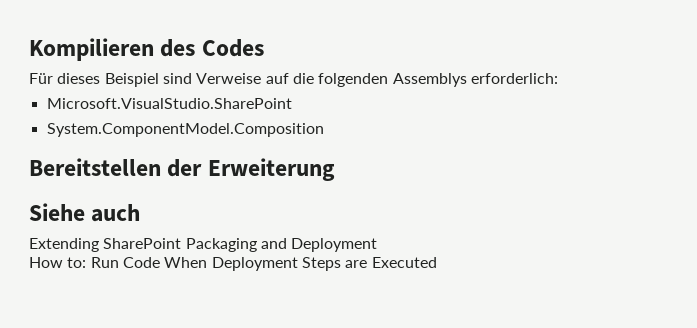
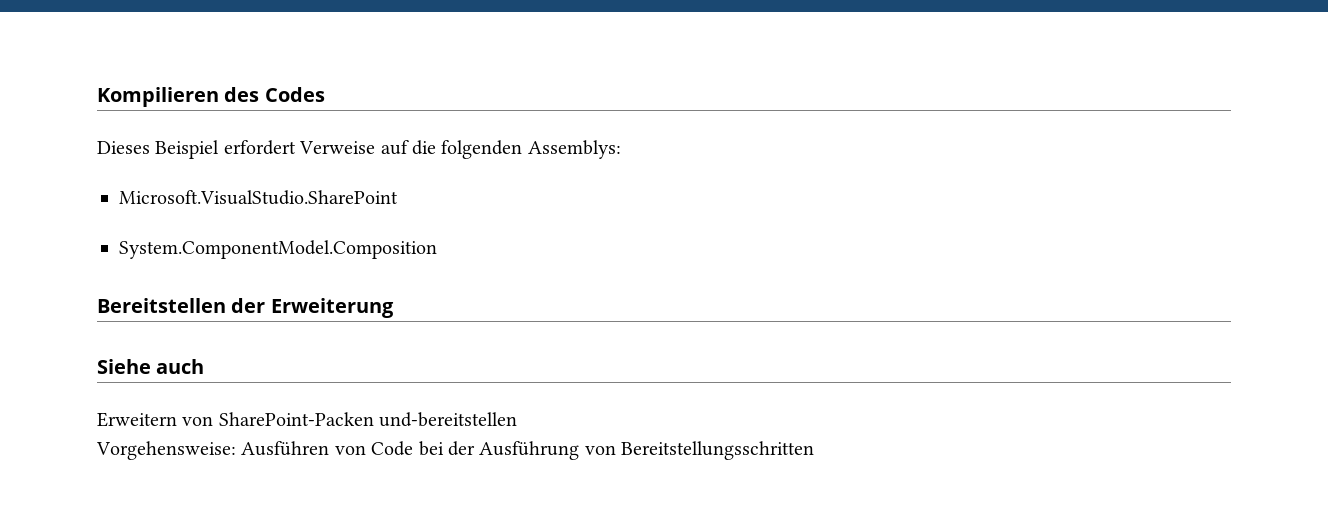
[29,73,192,87] Für dieses Beispiel sind -> [97,140,296,159] Dieses Beispiel erfordert
[392,73,558,87] Assemblys erforderlich: -> [527,140,621,159] Assemblys:
[29,238,378,252] [29,257,437,271] Extending SharePoint Packaging and Deployment // How to: Run Code When Deployment Steps are Executed -> [97,412,518,427] [96,441,815,460] Erweitern von SharePoint-Packen und-bereitstellen // Vorgehensweise: Ausführen von Code bei der Ausführung von Bereitstellungsschritten

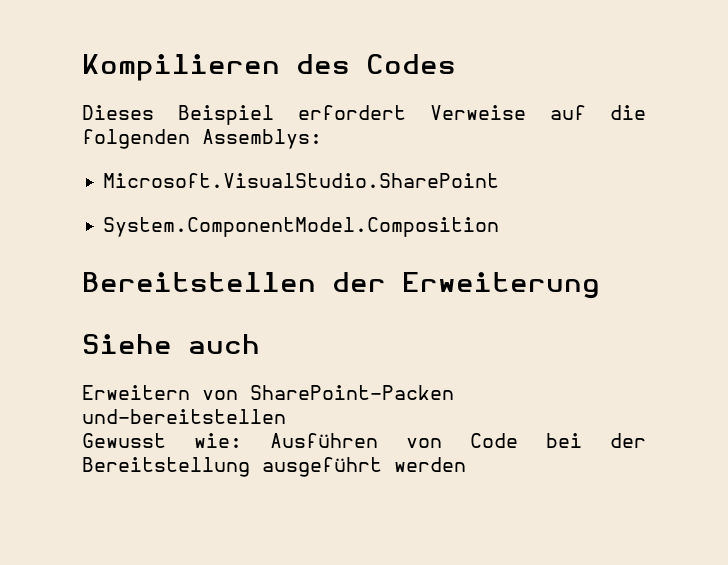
[96,441,236,460] Vorgehensweise: -> [82,433,242,448] Gewusst wie:
[479,441,815,460] Ausführung von Bereitstellungsschritten -> [82,457,466,477] Bereitstellung ausgeführt werden

